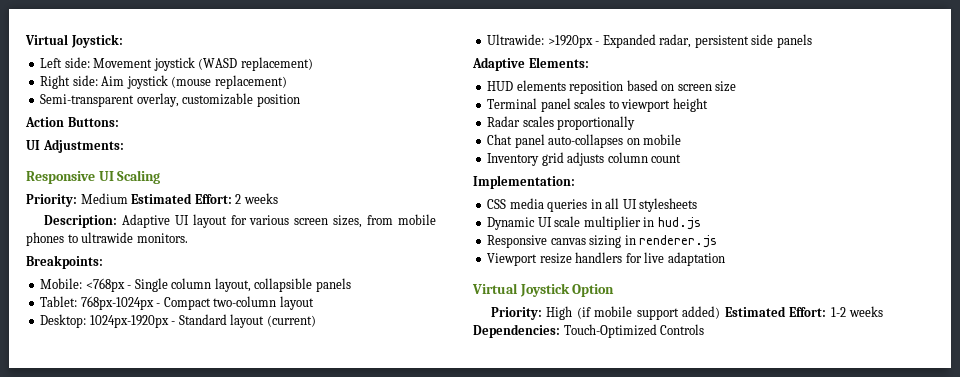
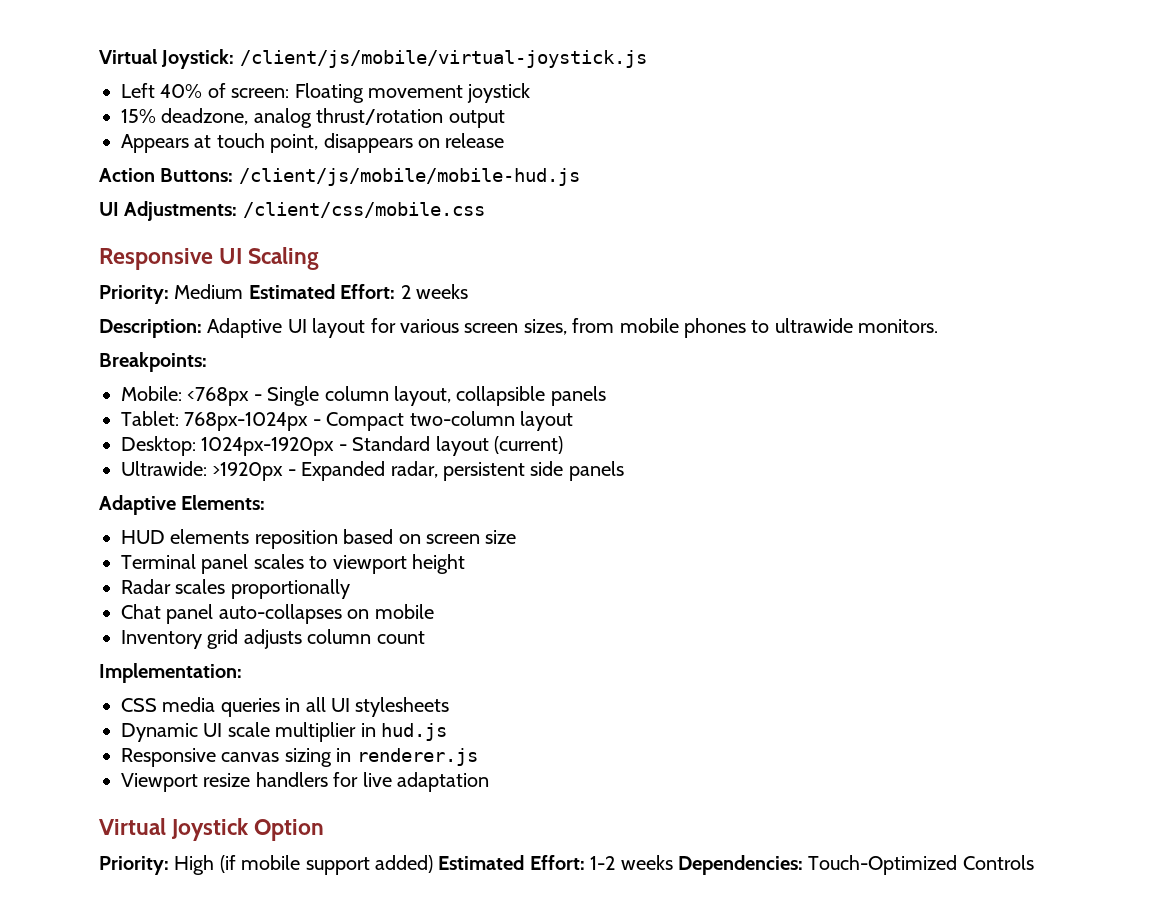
(123, 41) none -> [239,50,647,68] /client/js/mobile/virtual-joystick.js
[64,57,313,71] [40,75,287,89] [40,93,300,107] side: Movement joystick (WASD replacement) // Right side: Aim joystick (mouse replacement) // Semi-transparent overlay, customizable position -> [160,83,531,103] [121,108,505,128] [121,133,505,153] 40% of screen: Floating movement joystick // 15% deadzone, analog thrust/rotation output // Appears at touch point, disappears on release
(119, 122) none -> [238,168,580,186] /client/js/mobile/mobile-hud.js
(124, 146) none -> [242,202,485,218] /client/css/mobile.css

